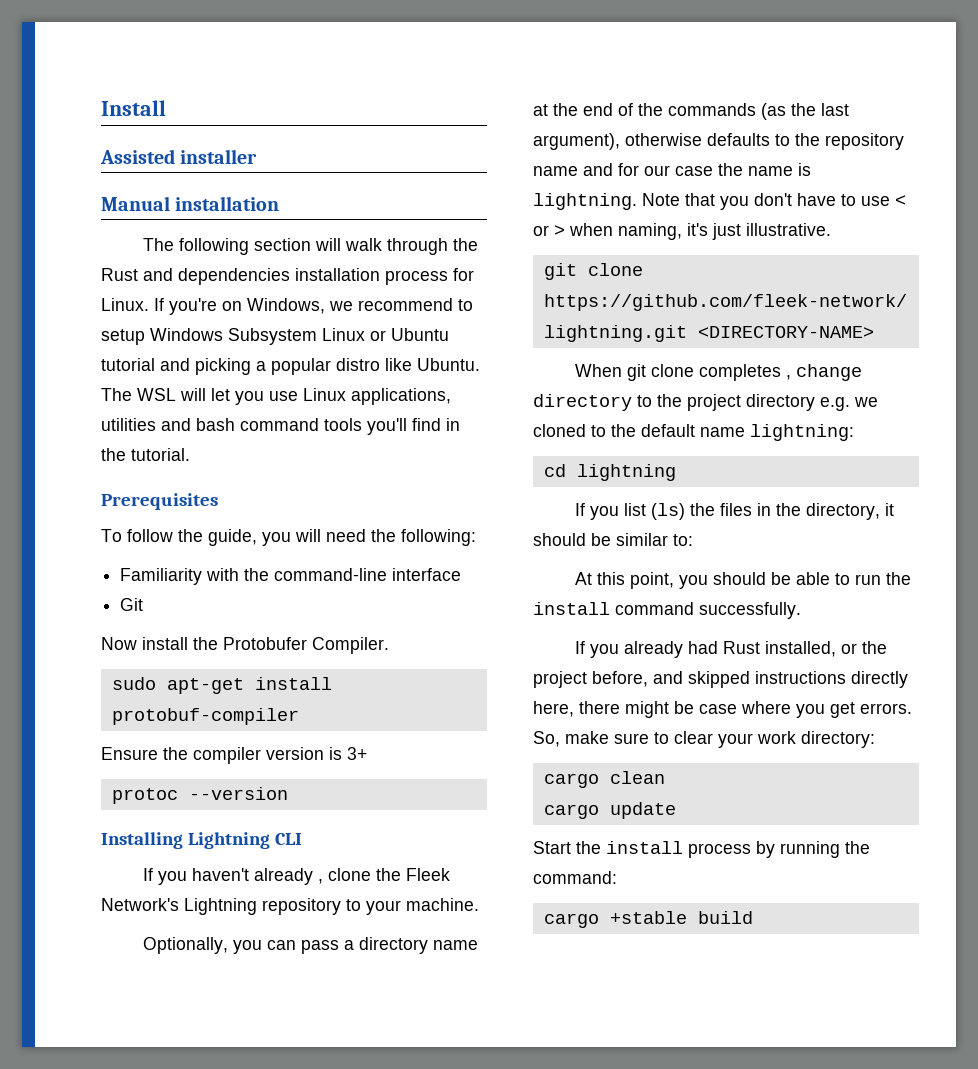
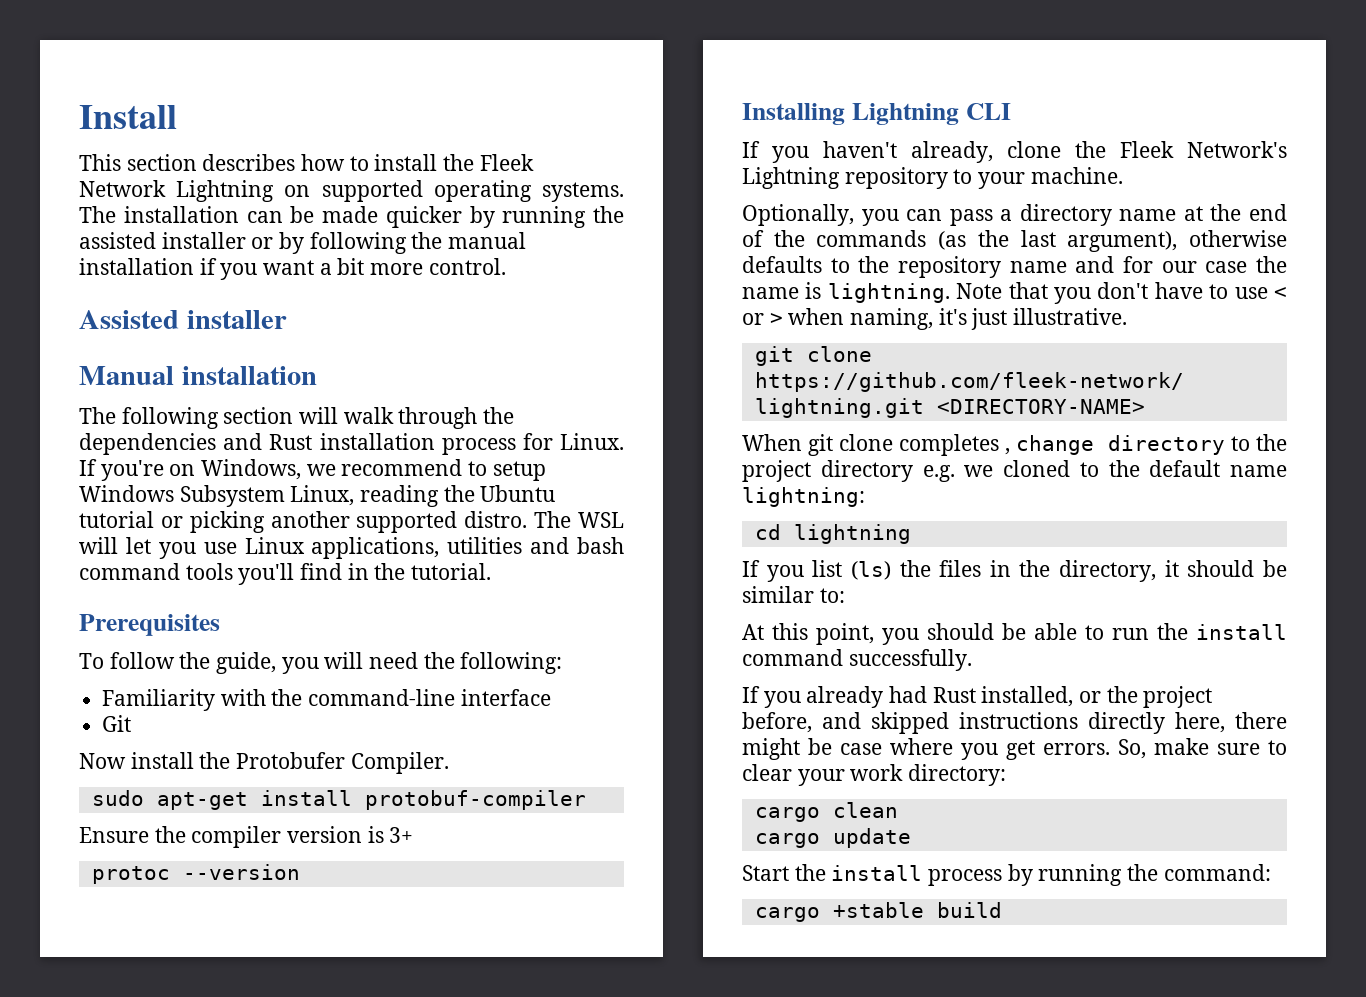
(166, 108) none -> [79,154,534,171] [79,180,624,202] [79,206,624,228] [79,232,527,254] [79,258,506,280] // This section describes how to install the Fleek Network Lightning on supported operating systems. The installation can be made quicker by running the assisted installer or by following the manual installation if you want a bit more control.
[101,268,290,285] Rust and dependencies -> [79,433,313,455] dependencies and Rust
[322,328,449,341] [101,358,480,375] Linux or Ubuntu tutorial and picking a popular distro like Ubuntu. -> [290,485,556,507] [79,511,528,533] Linux, reading the Ubuntu tutorial or picking another supported distro.
[254,868,324,885] already , -> [911,141,993,163] already,

